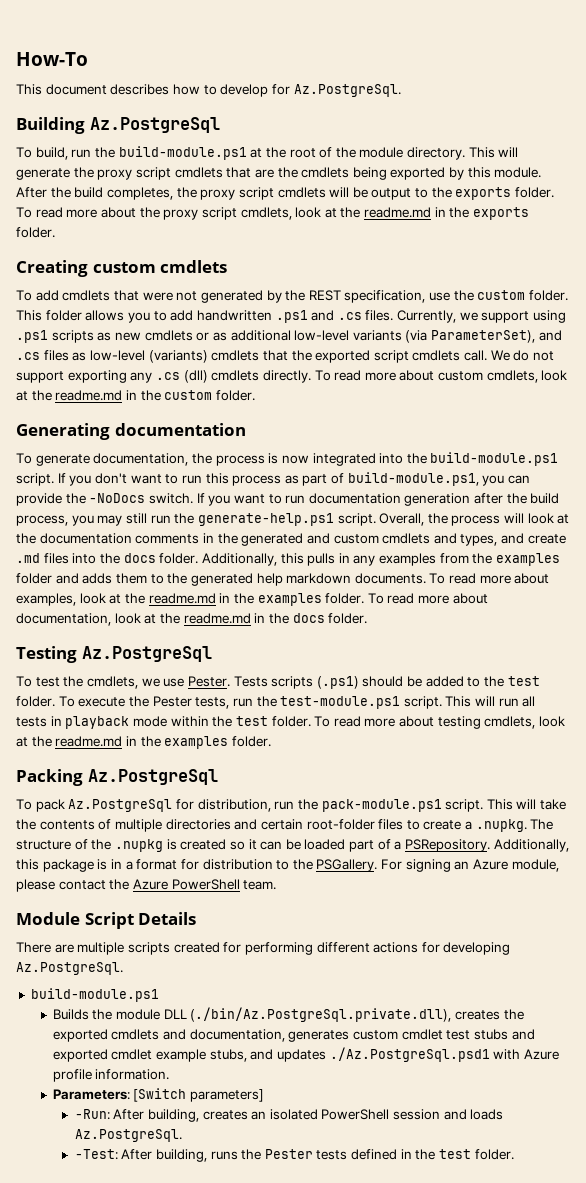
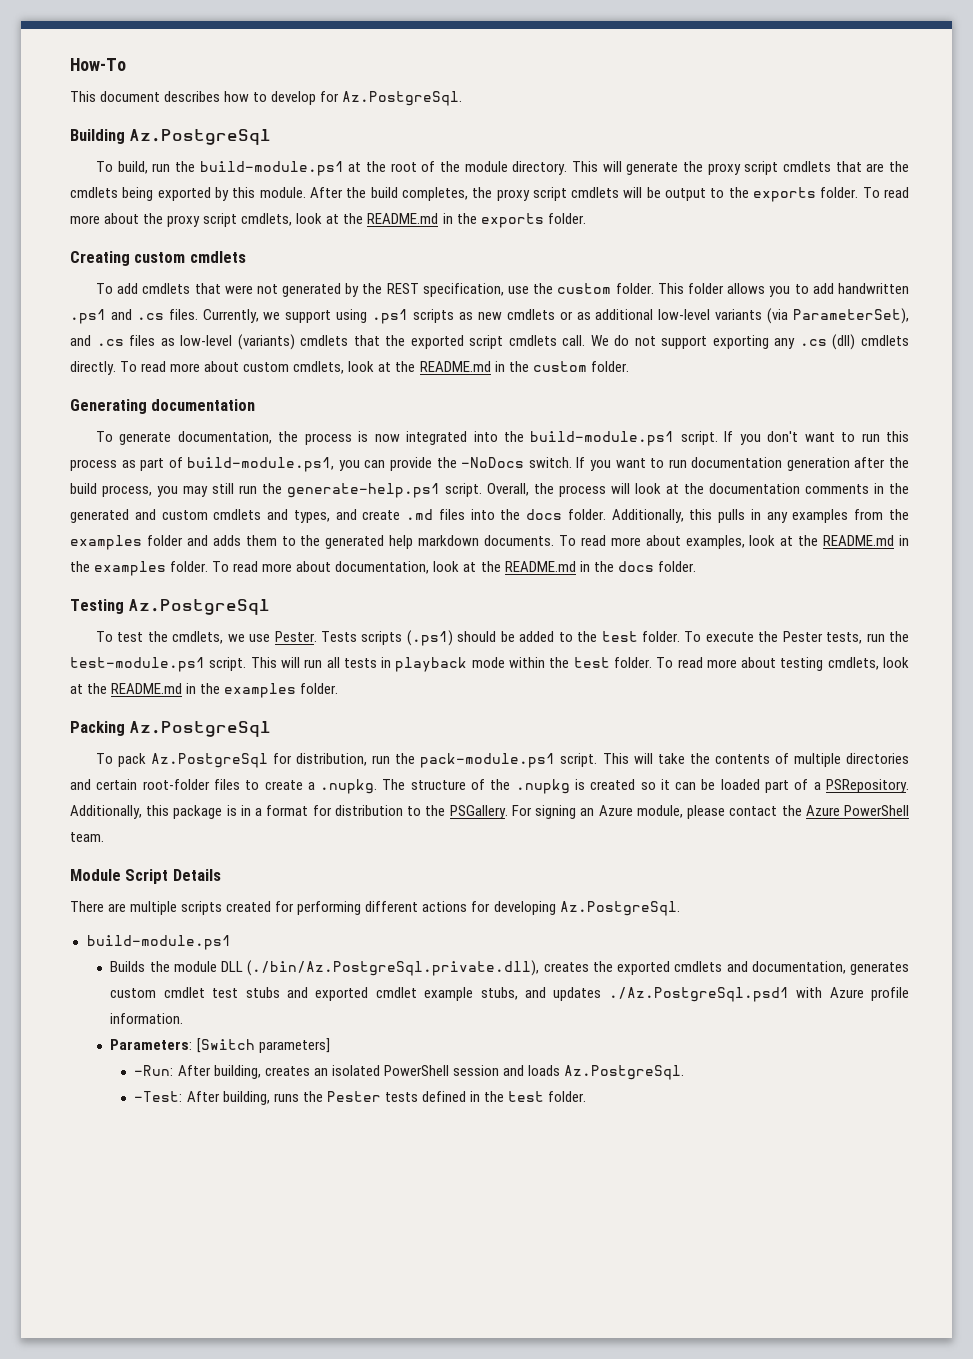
[364,207,432,218] readme.md -> [367,213,439,224] README.md
[55,390,123,401] readme.md -> [419,361,491,372] README.md
[148,593,216,604] readme.md -> [823,535,895,546] README.md
[183,613,251,624] readme.md -> [504,561,576,572] README.md
[55,736,123,747] readme.md -> [111,683,183,694] README.md

